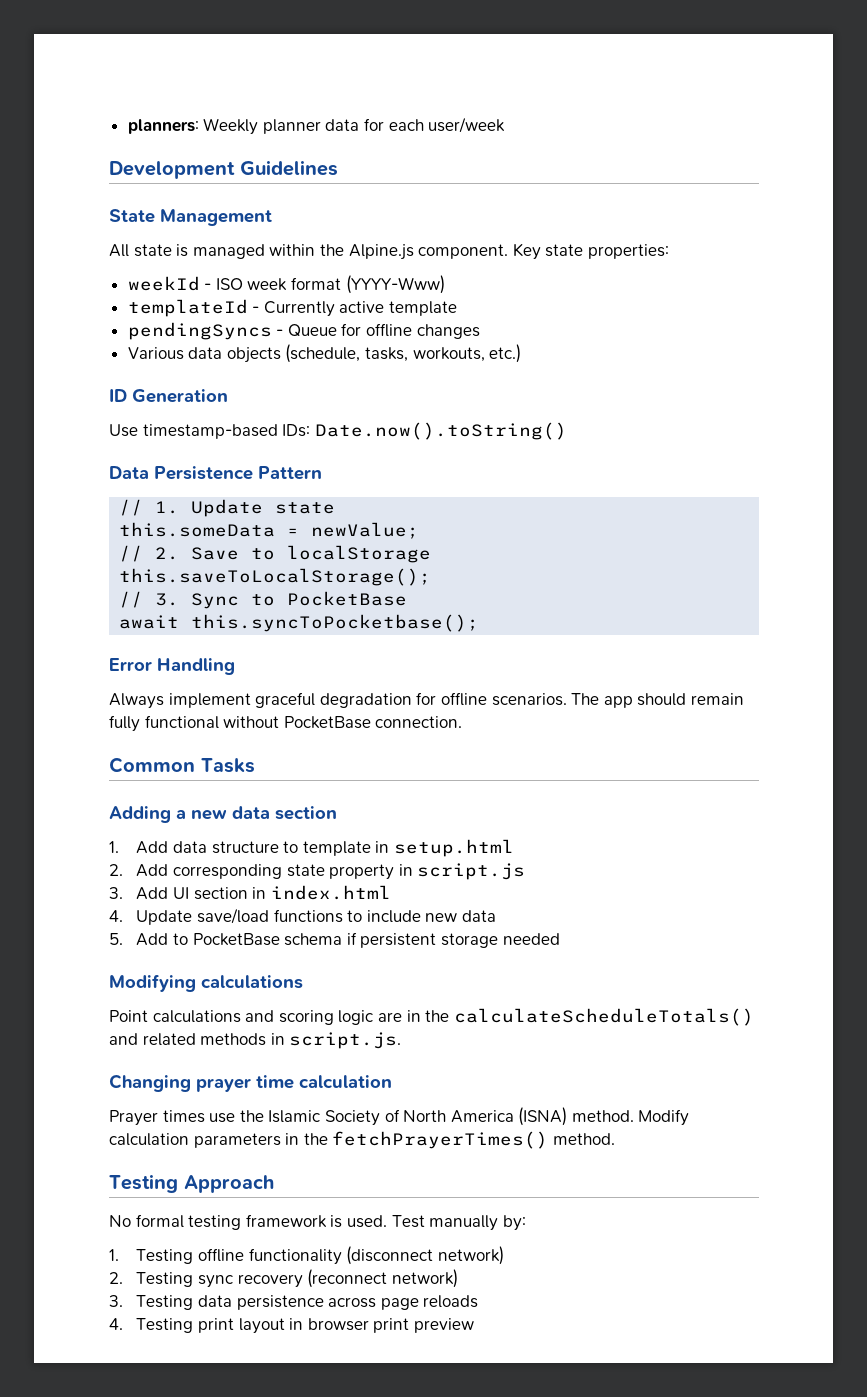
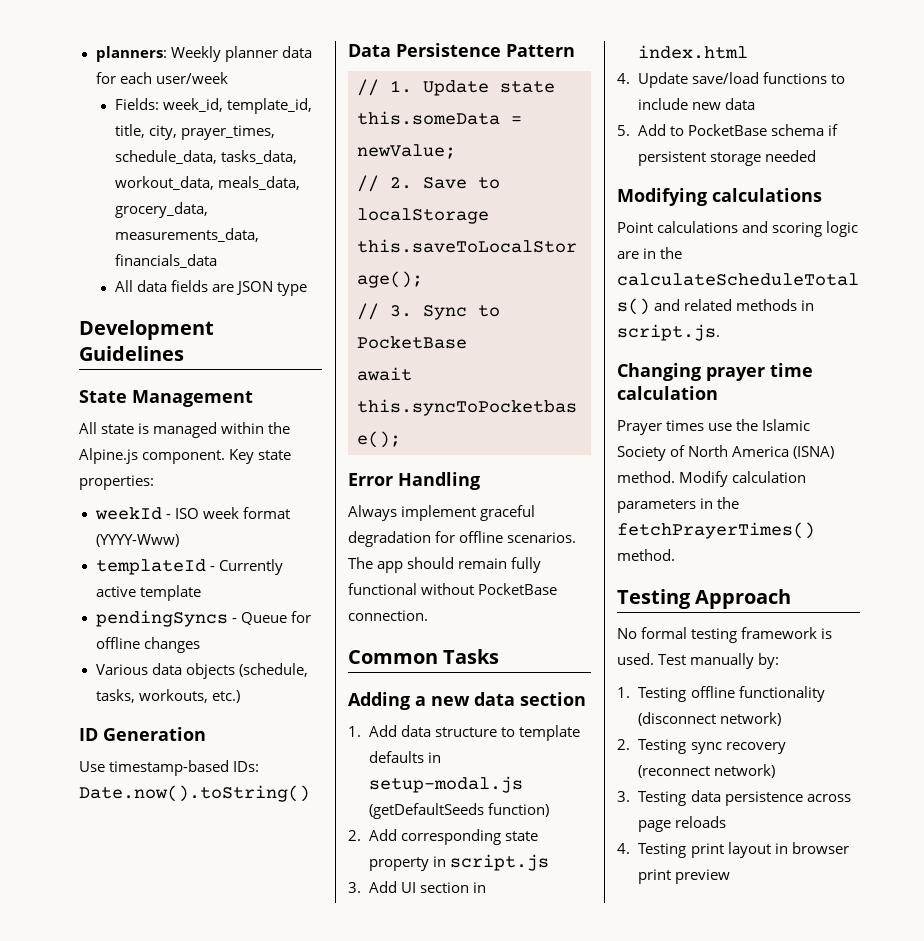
(506, 125) none -> [114,98,312,114] [114,124,275,140] [114,150,297,164] [114,176,300,190] [114,202,208,218] [114,228,259,242] [114,254,217,268] [114,280,307,296] // Fields: week_id, template_id, title, city, prayer_times, schedule_data, tasks_data, workout_data, meals_data, grocery_data, measurements_data, financials_data // All data fields are JSON type
[375,839,514,857] in setup.html -> [368,751,441,763] [368,776,523,793] [368,803,549,819] defaults in setup-modal.js (getDefaultSeeds function)

